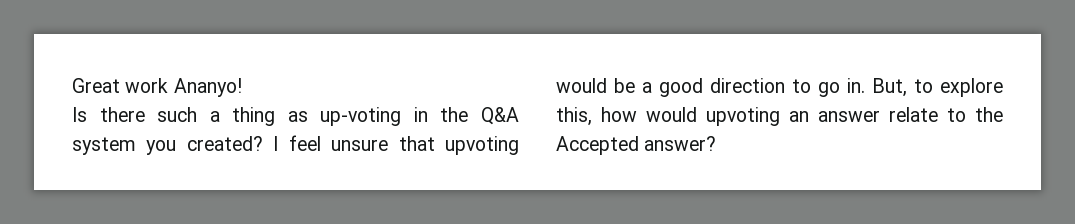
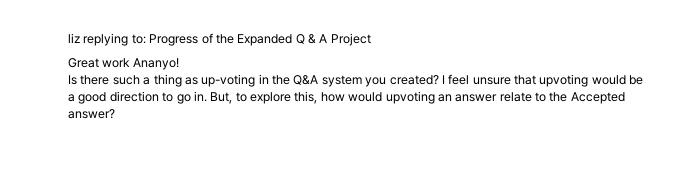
(72, 85) none -> [68,33,371,46] liz replying to: Progress of the Expanded Q & A Project //

